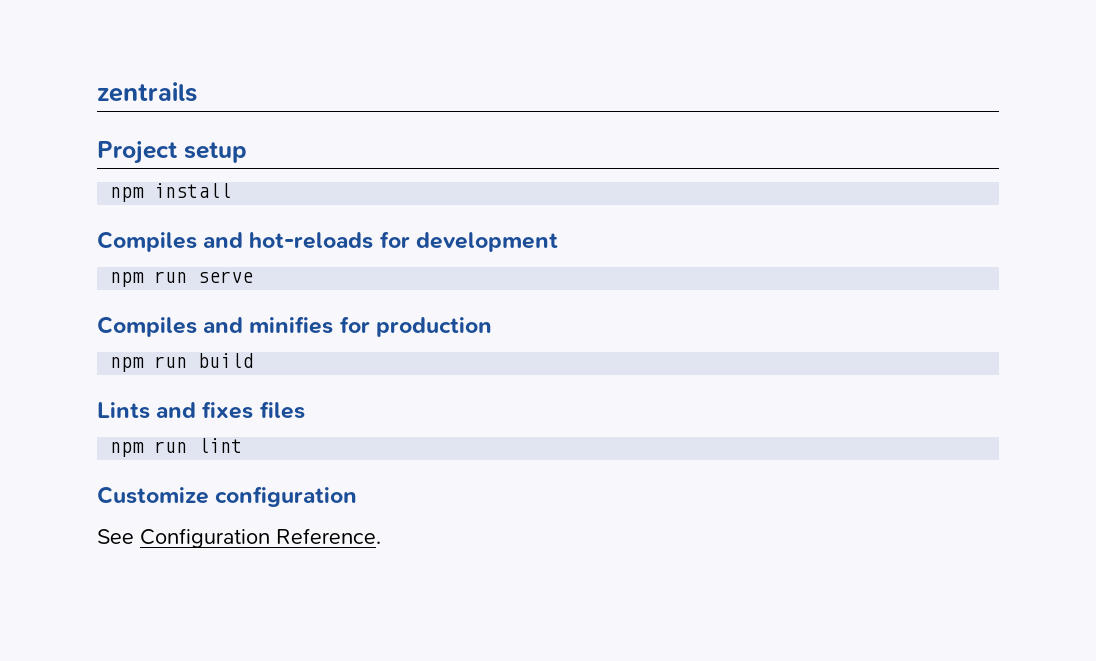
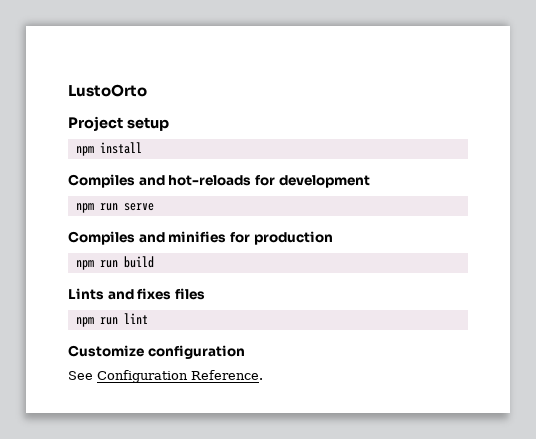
[97,82,197,102] zentrails -> [68,84,147,97] LustoOrto

